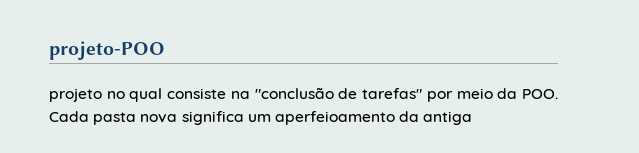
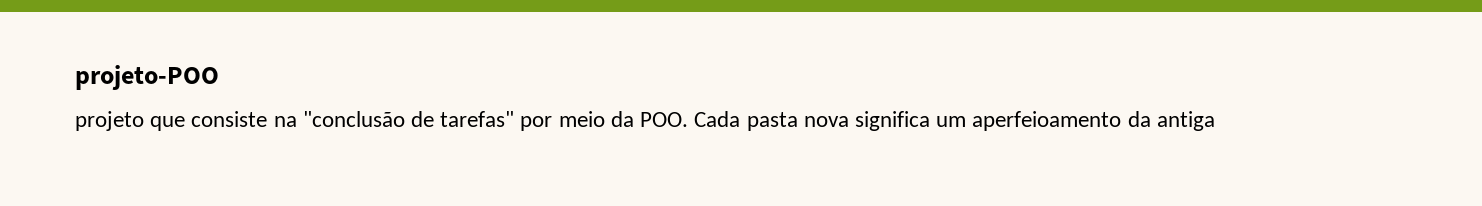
[106,88,163,102] no qual -> [150,116,186,131] que

